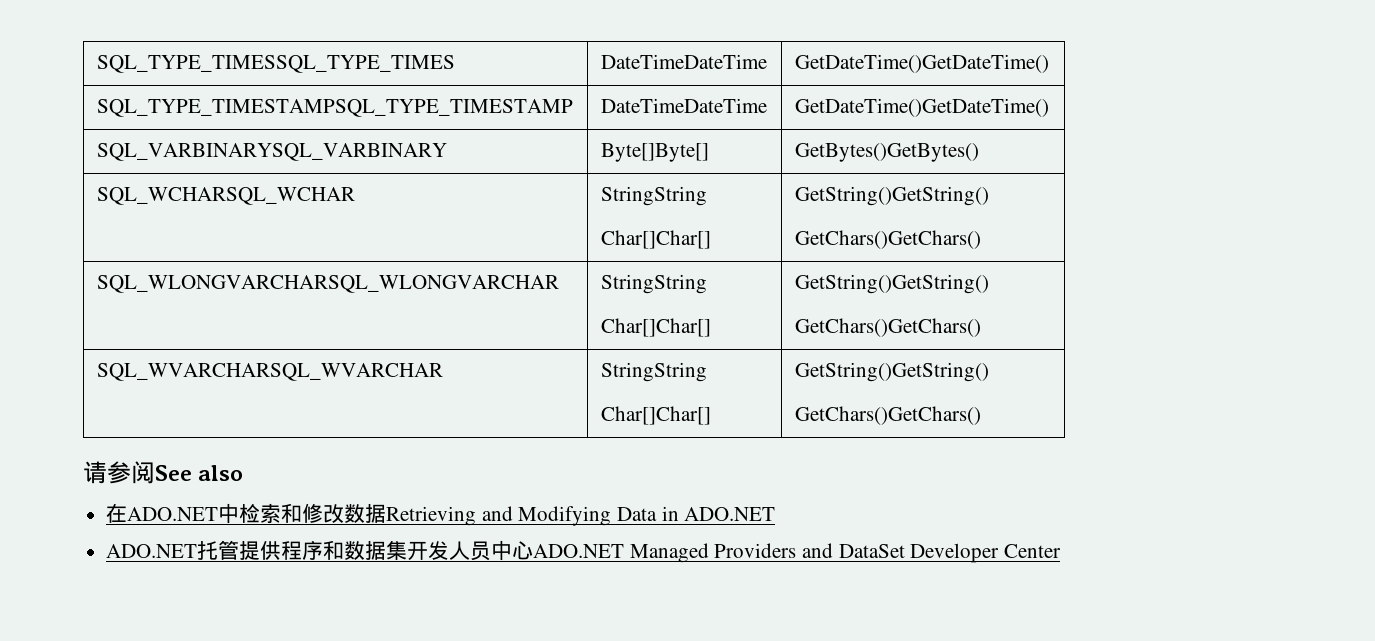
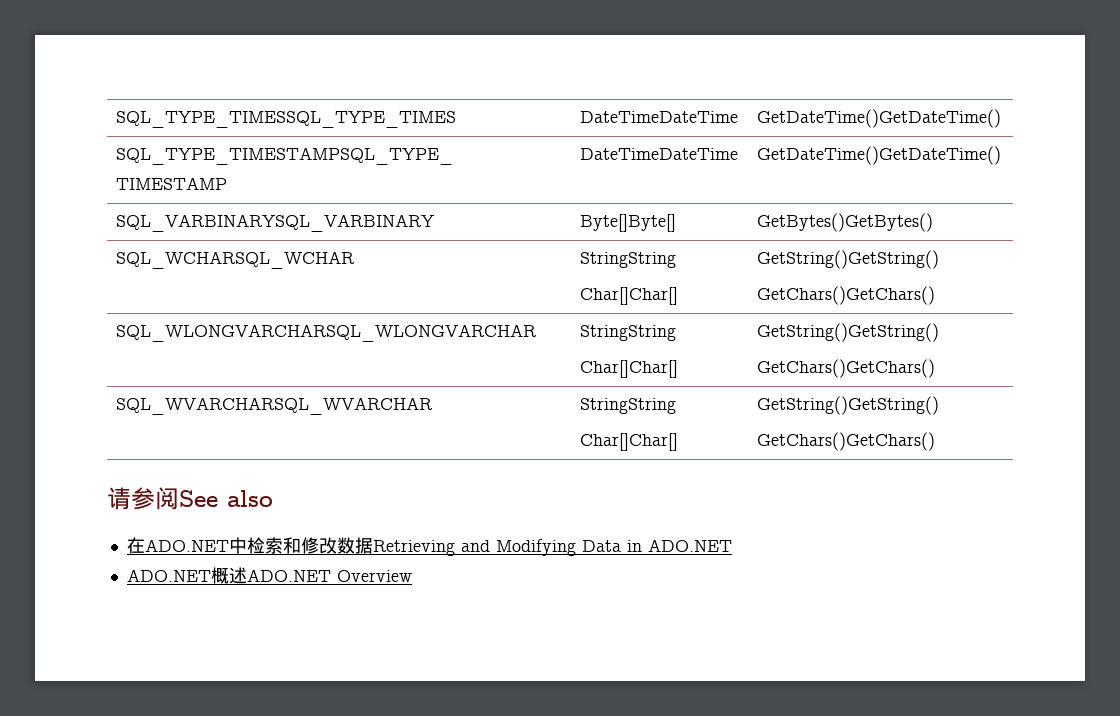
[197,540,1062,563] 托管提供程序和数据集开发人员中心ADO.NET Managed Providers and DataSet Developer Center -> [210,567,412,584] 概述ADO.NET Overview

